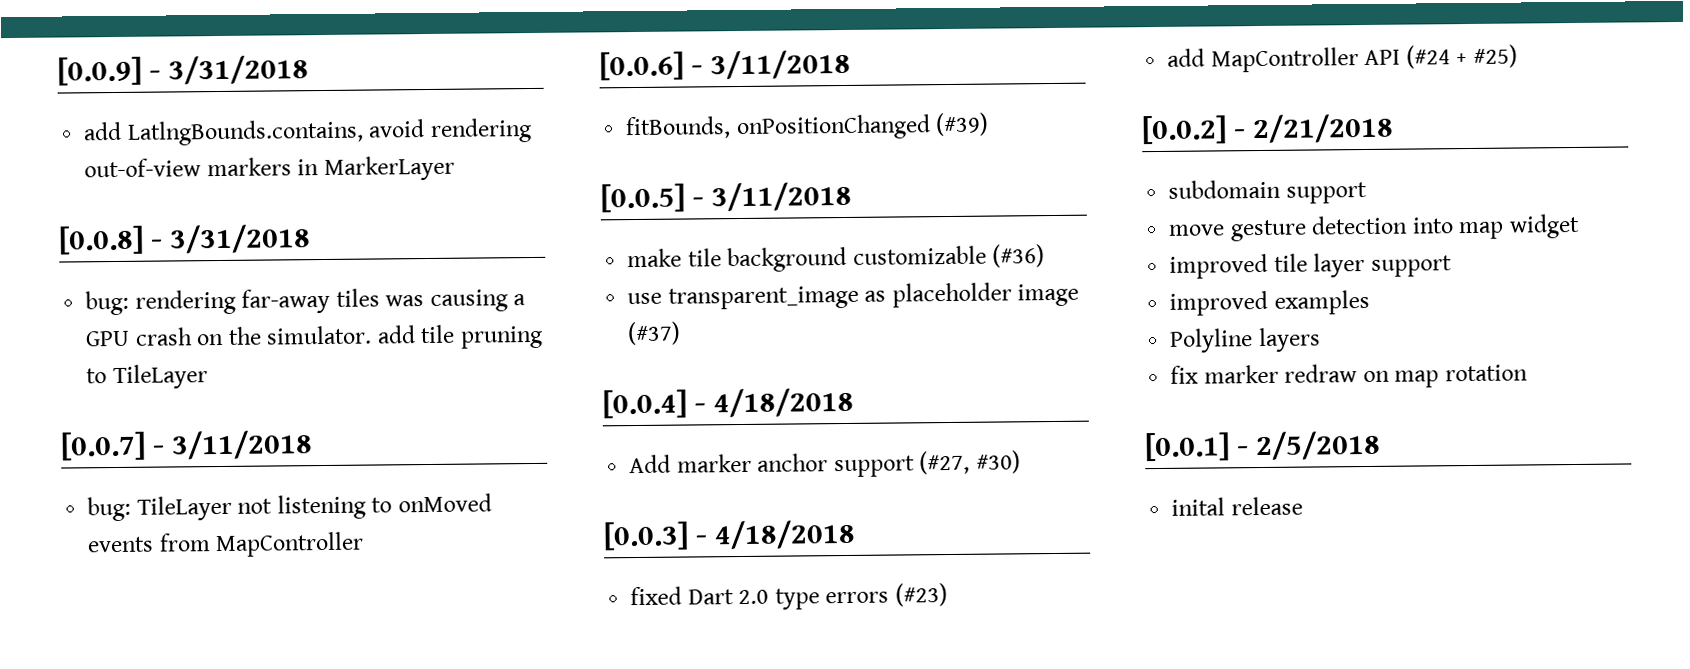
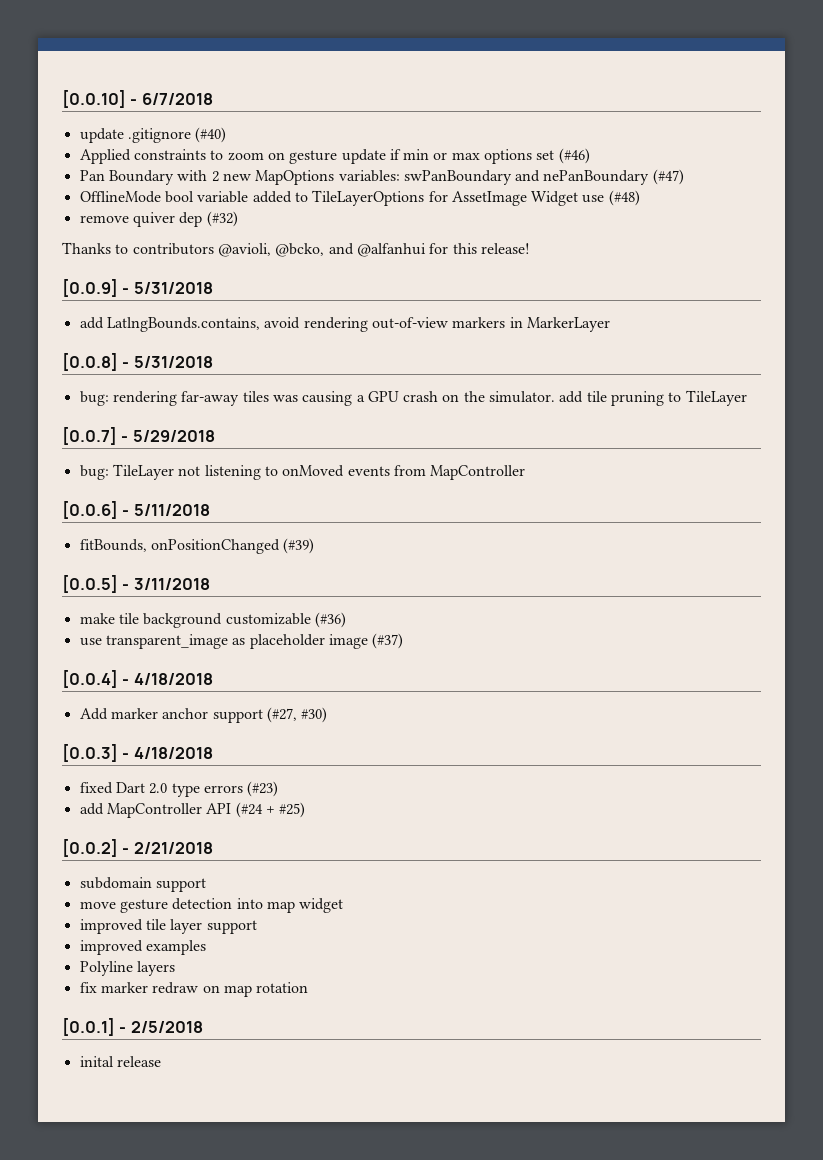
(57, 71) none -> [62,90,213,108] [79,127,227,143] [79,148,590,164] [79,169,684,185] [79,190,640,206] [79,211,238,227] [62,242,530,257] [0.0.10] - 6/7/2018 // update .gitignore (#40) // Applied constraints to zoom on gesture update if min or max options set (#46) // Pan Boundary with 2 new MapOptions variables: swPanBoundary and nePanBoundary (#47) // OfflineMode bool variable added to TileLayerOptions for AssetImage Widget use (#48) // remove quiver dep (#32) // Thanks to contributors @avioli, @bcko, and @alfanhui for this release! //
[168,55,310,85] 3/31/2018 -> [133,282,213,294] 5/31/2018
[169,224,312,254] 3/31/2018 -> [133,356,213,368] 5/31/2018
[171,430,314,460] 3/11/2018 -> [132,430,215,442] 5/29/2018
[710,49,852,80] 3/11/2018 -> [133,504,210,516] 5/11/2018

